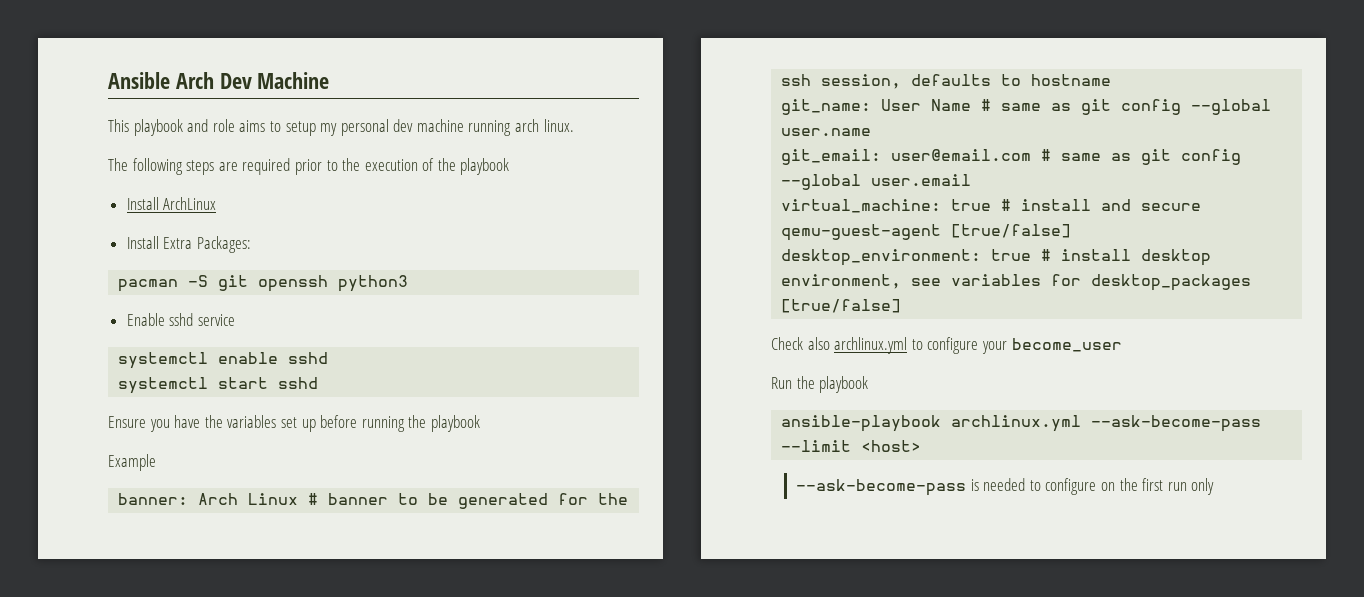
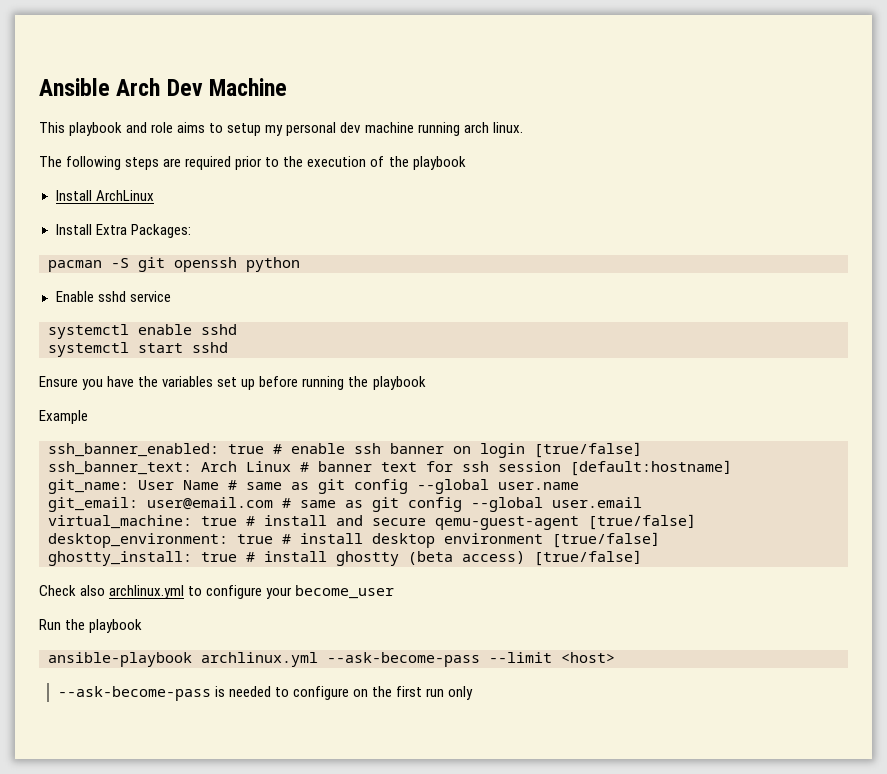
[338,275,409,292] python3 -> [246,257,300,272] python
[118,493,629,509] [781,74,1112,89] banner: Arch Linux # banner to be generated for the ssh session, defaults to hostname -> [48,442,642,458] [48,460,732,476] ssh_banner_enabled: true # enable ssh banner on login [true/false] // ssh_banner_text: Arch Linux # banner text for ssh session [default:hostname]
[781,274,1252,291] environment, see variables for desktop_packages -> [444,532,660,548] [48,551,525,566] environment [true/false] // ghostty_install: true # install ghostty (beta access)

